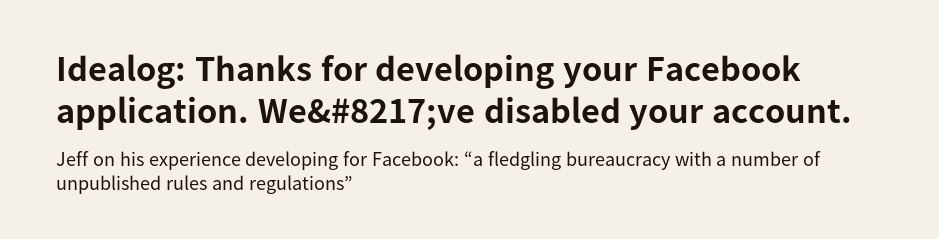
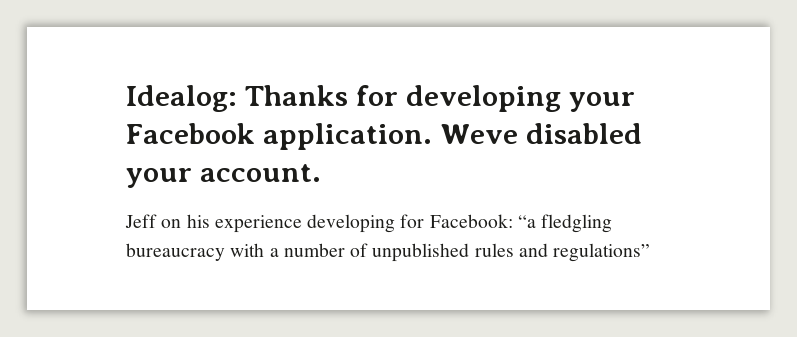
[257,98,475,130] We&#8217;ve -> [439,124,518,144] Weve

